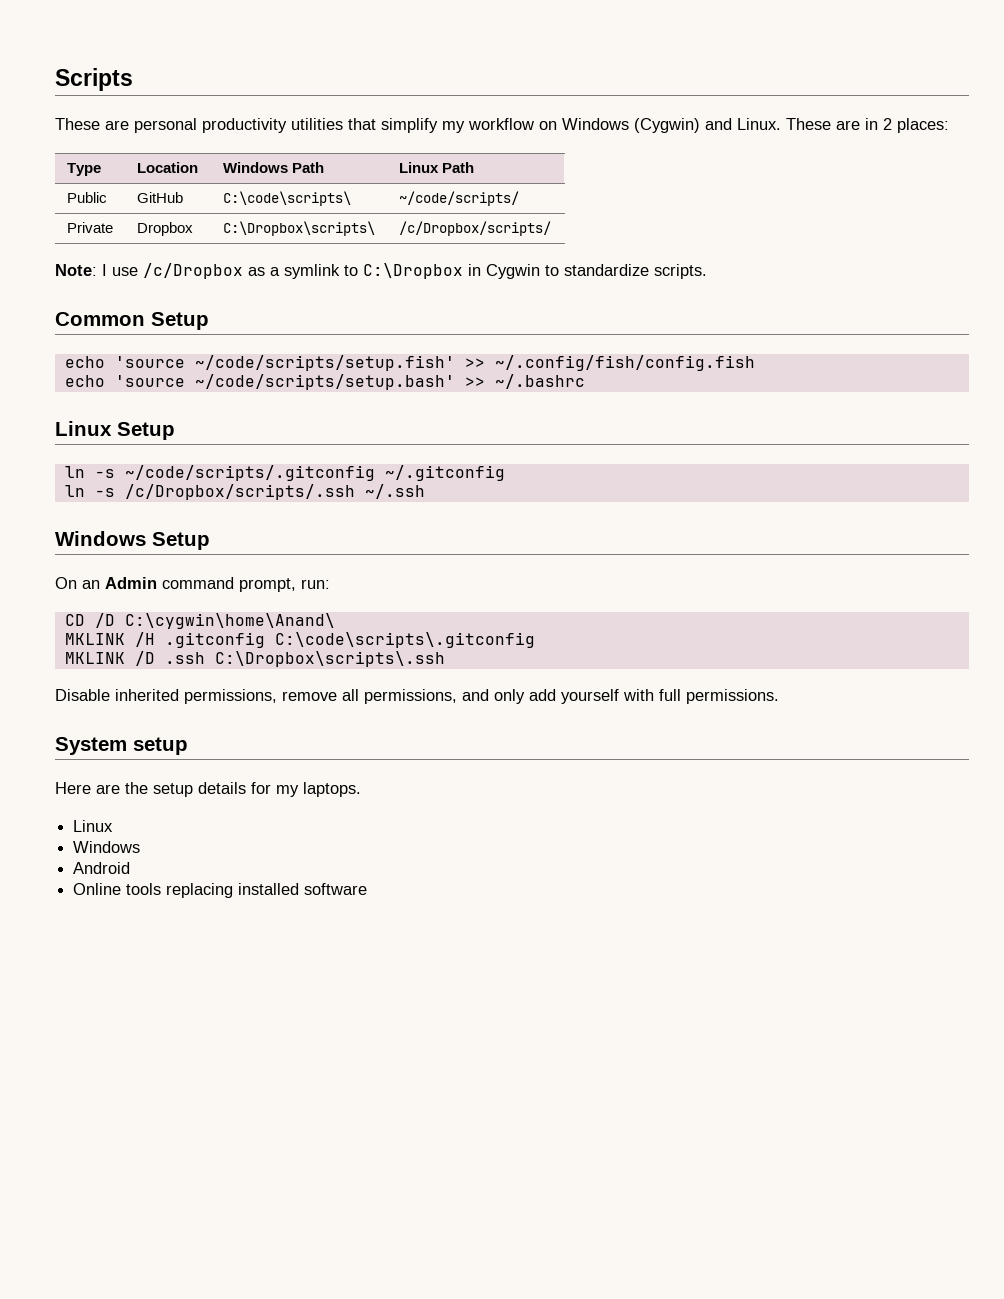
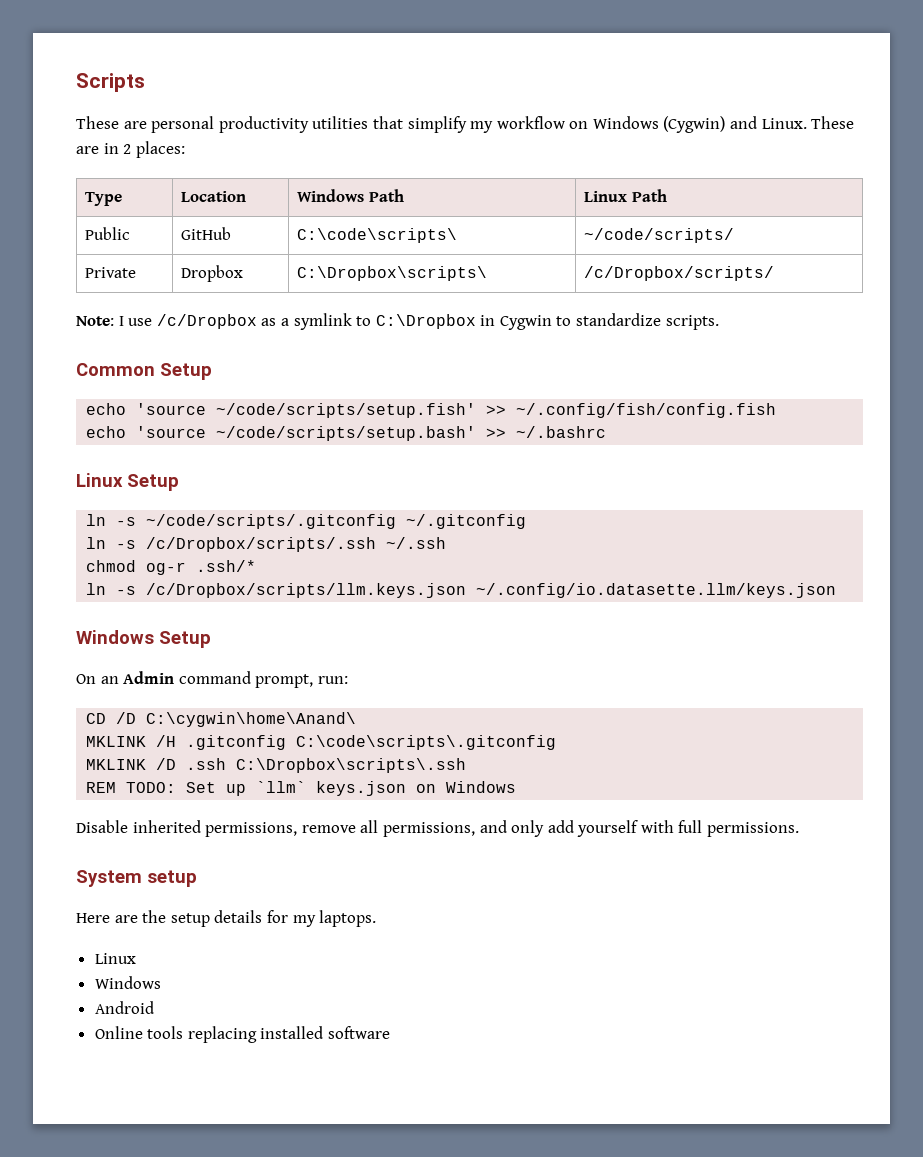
(425, 491) none -> [86,560,257,575] [86,583,837,598] // chmod og-r .ssh/* // ln -s /c/Dropbox/scripts/llm.keys.json ~/.config/io.datasette.llm/keys.json
(445, 659) none -> [86,781,517,796] // REM TODO: Set up `llm` keys.json on Windows

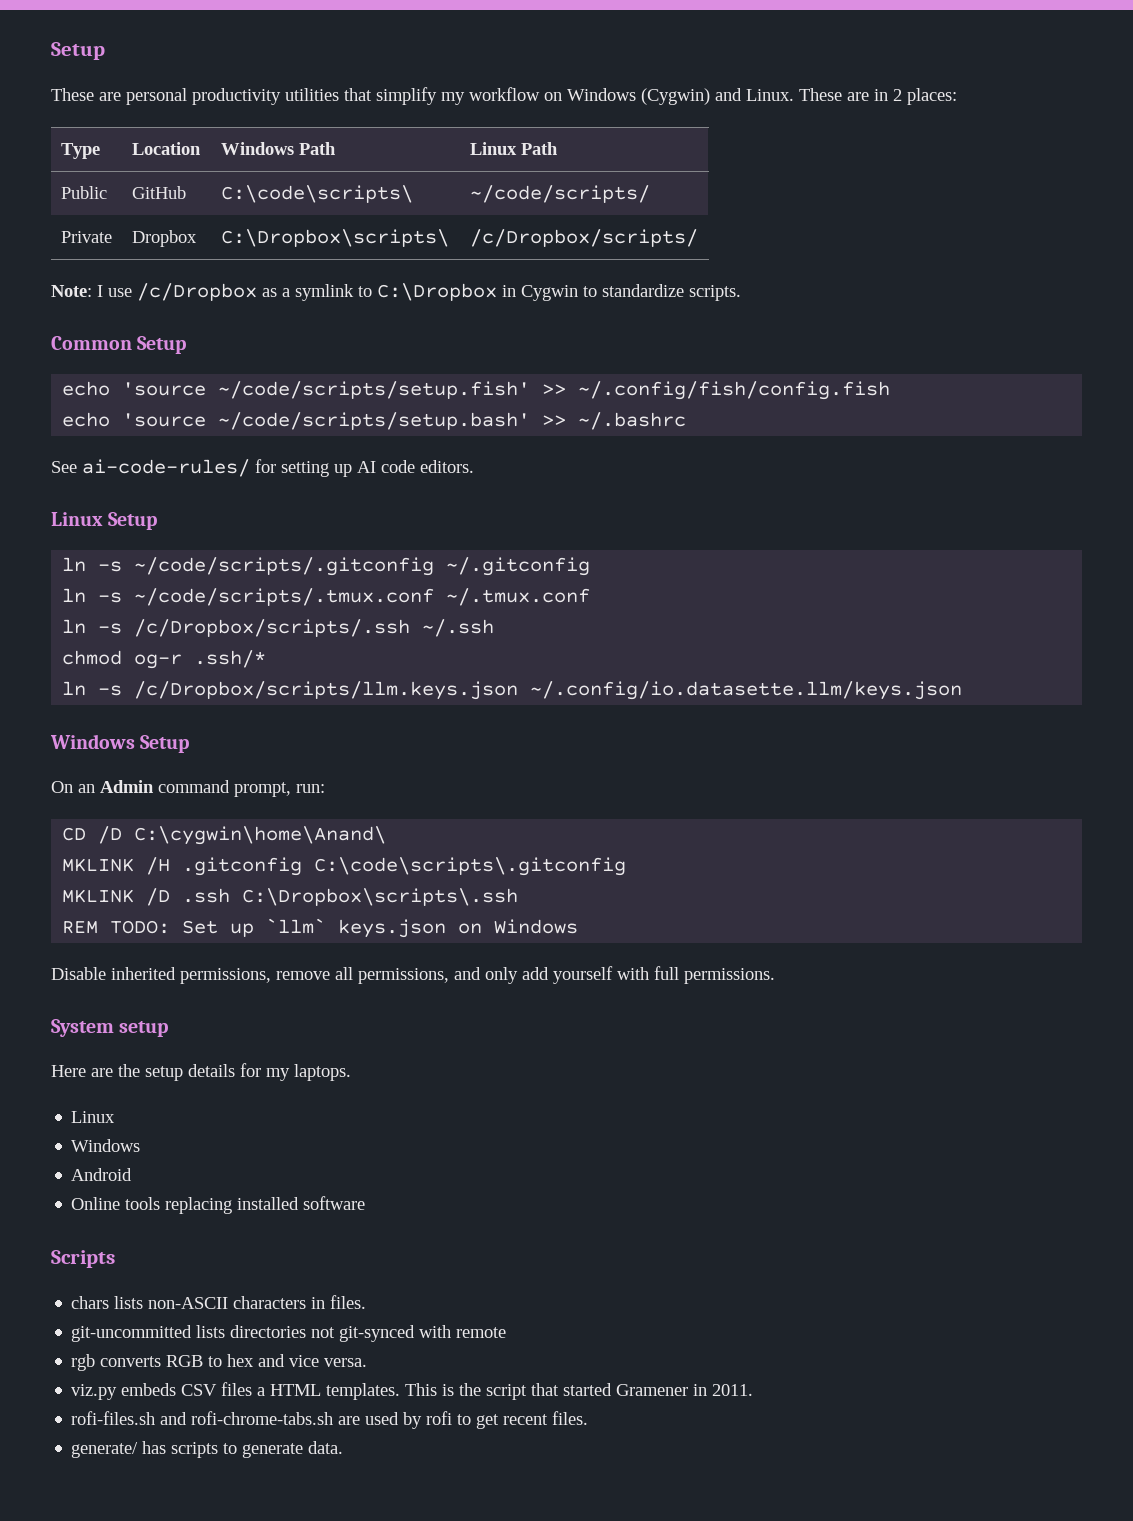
[76,73,145,92] Scripts -> [51,42,105,60] Setup
(607, 432) none -> [51,459,474,477] // See ai-code-rules/ for setting up AI code editors.
(527, 521) none -> [62,588,591,606] // ln -s ~/code/scripts/.tmux.conf ~/.tmux.conf
(391, 1032) none -> [51,1250,115,1268] [71,1295,367,1309] [71,1325,507,1342] [71,1354,368,1371] [71,1382,754,1400] [71,1411,589,1429] [71,1441,344,1458] // Scripts // chars lists non-ASCII characters in files. // git-uncommitted lists directories not git-synced with remote // rgb converts RGB to hex and vice versa. // viz.py embeds CSV files a HTML templates. This is the script that started Gramener in 2011. // rofi-files.sh and rofi-chrome-tabs.sh are used by rofi to get recent files. // generate/ has scripts to generate data.

